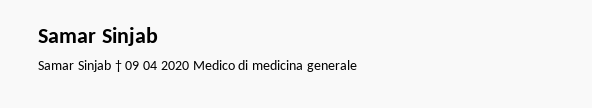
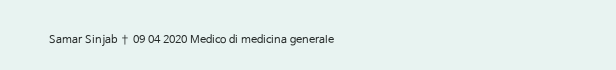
[38,27,158,46] [38,60,111,72] Samar Sinjab // Samar Sinjab -> [49,34,118,47] Samar Sinjab

